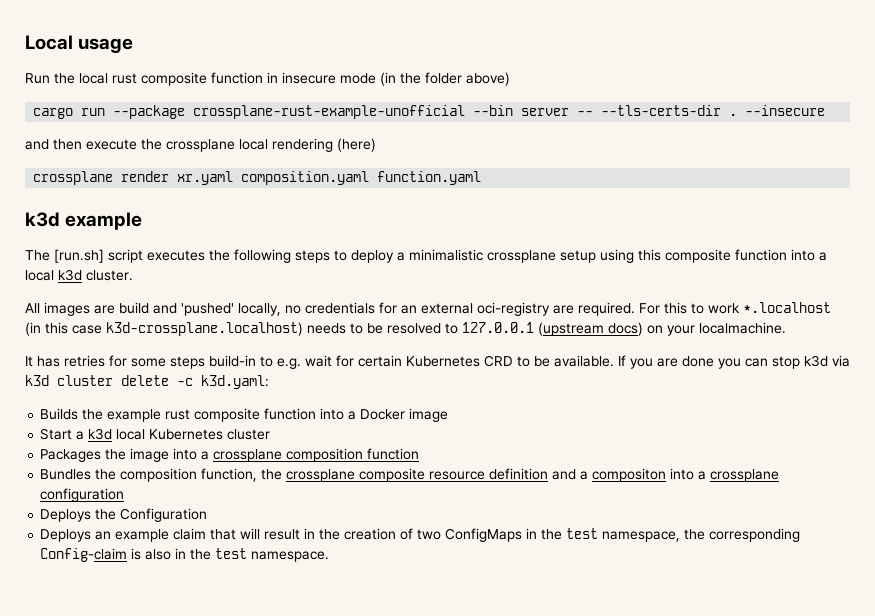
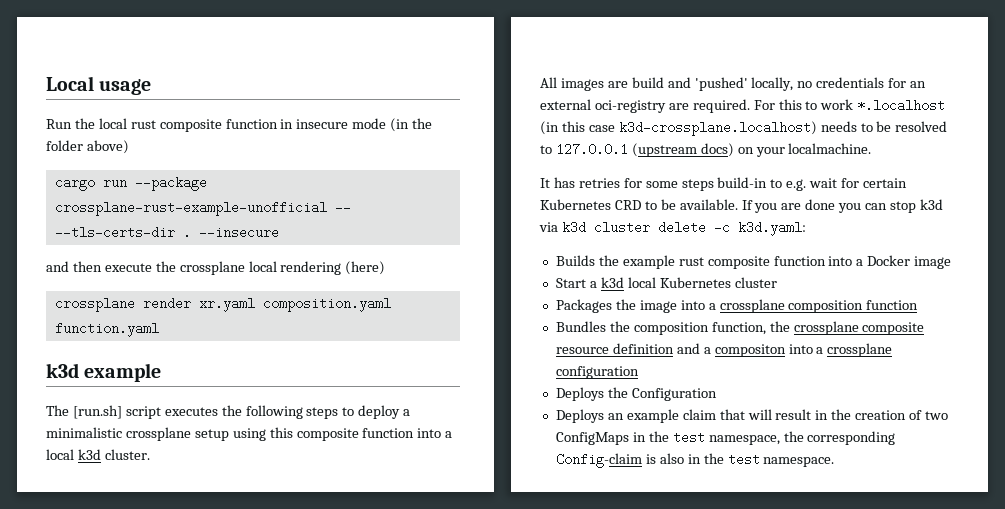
[473,105,570,116] --bin server -> (327, 208) none

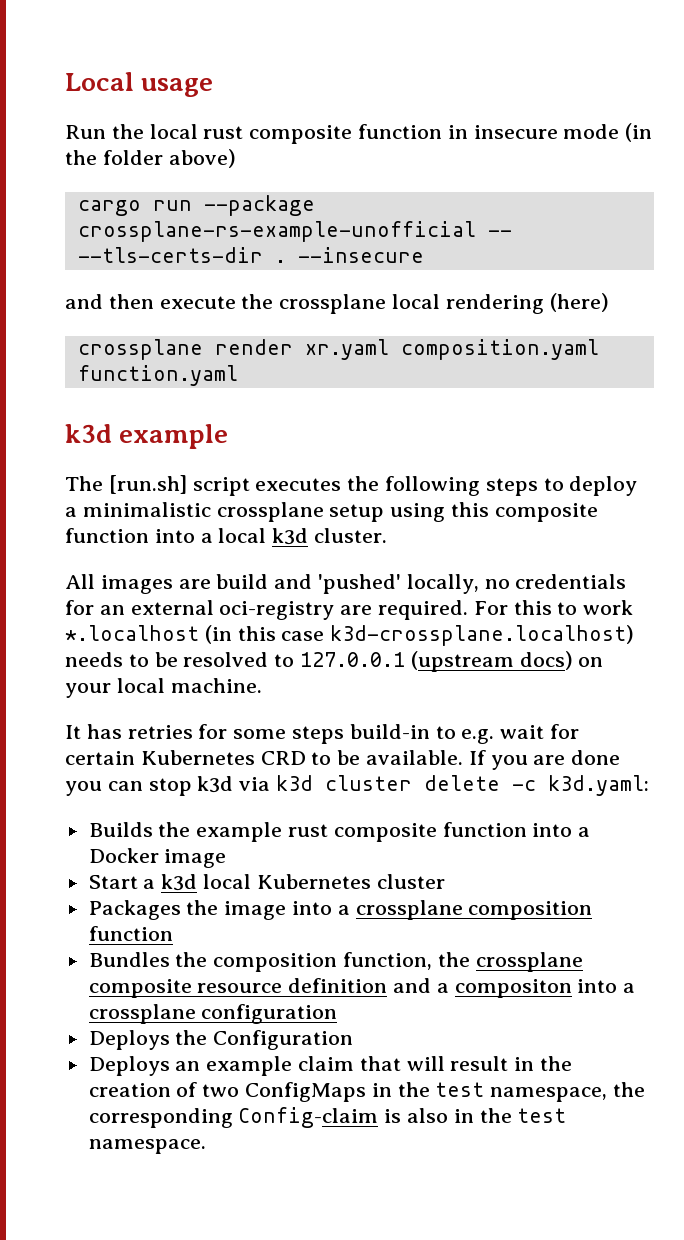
[54,201,327,216] crossplane-rust-example-unofficial -> [77,221,476,242] crossplane-rs-example-unofficial
[788,143,872,154] localmachine. -> [116,678,262,693] local machine.

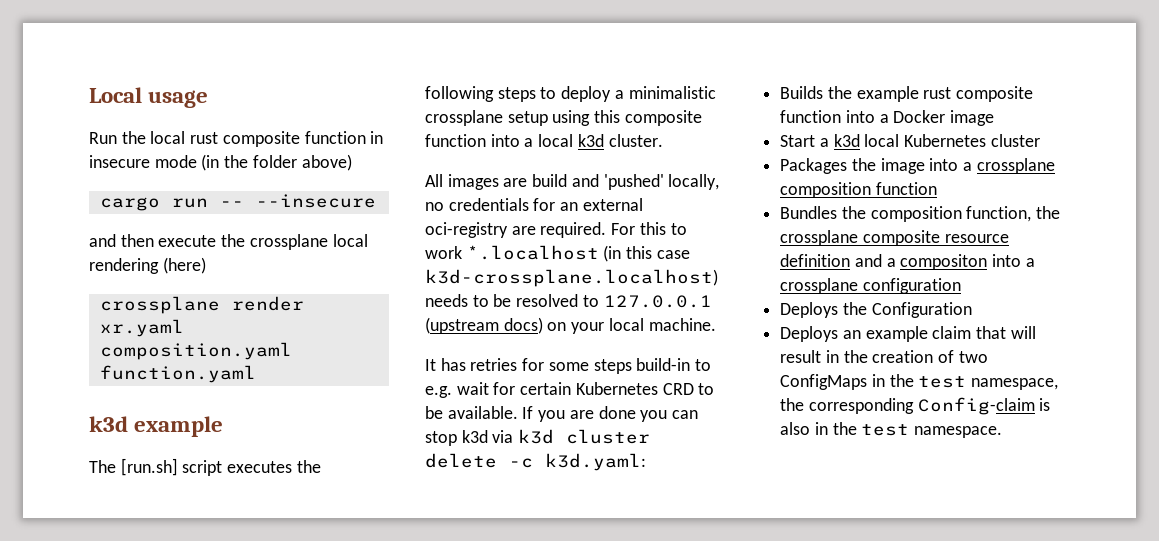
[203,195,315,216] [77,221,512,242] [77,247,286,263] --package crossplane-rs-example-unofficial -- --tls-certs-dir . -> [219,201,244,207] --

